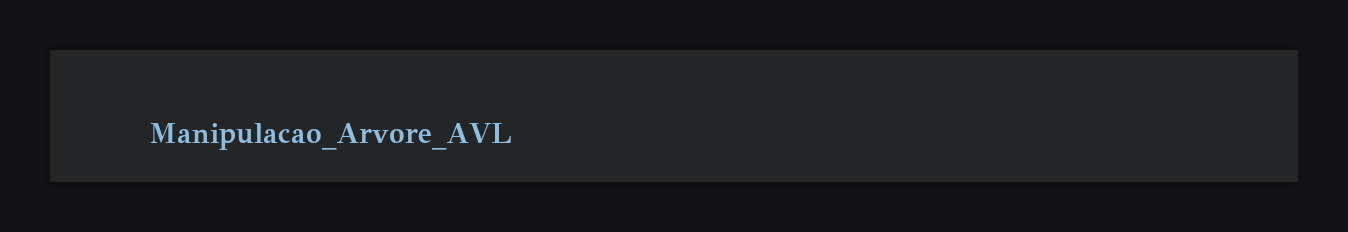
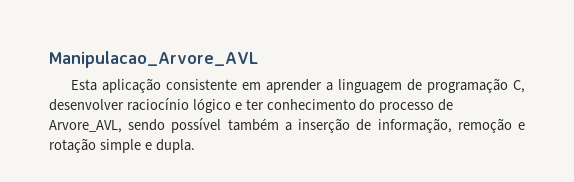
(512, 136) none -> [70,78,526,93] [49,98,454,113] [49,118,525,133] [49,138,195,153] // Esta aplicação consistente em aprender a linguagem de programação C, desenvolver raciocínio lógico e ter conhecimento do processo de Arvore_AVL, sendo possível também a inserção de informação, remoção e rotação simple e dupla.

